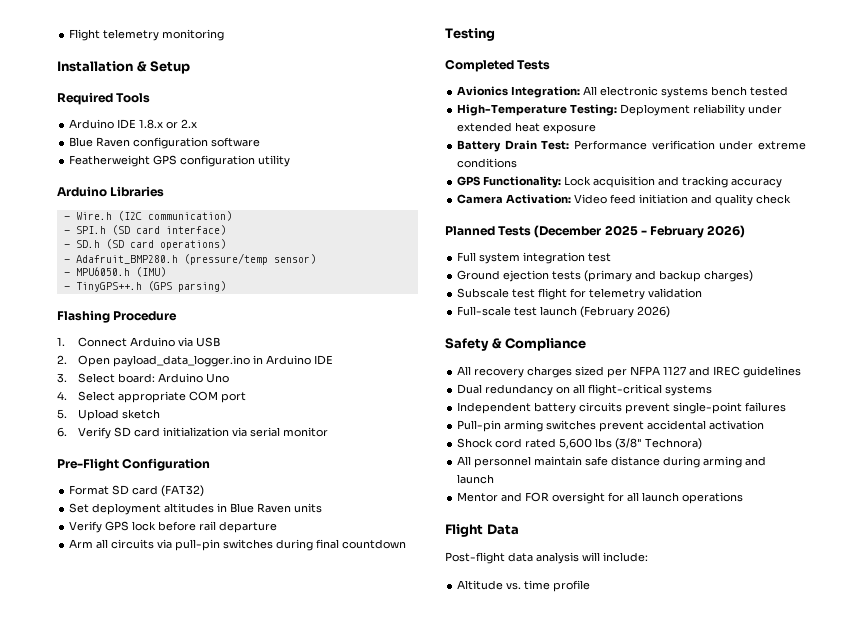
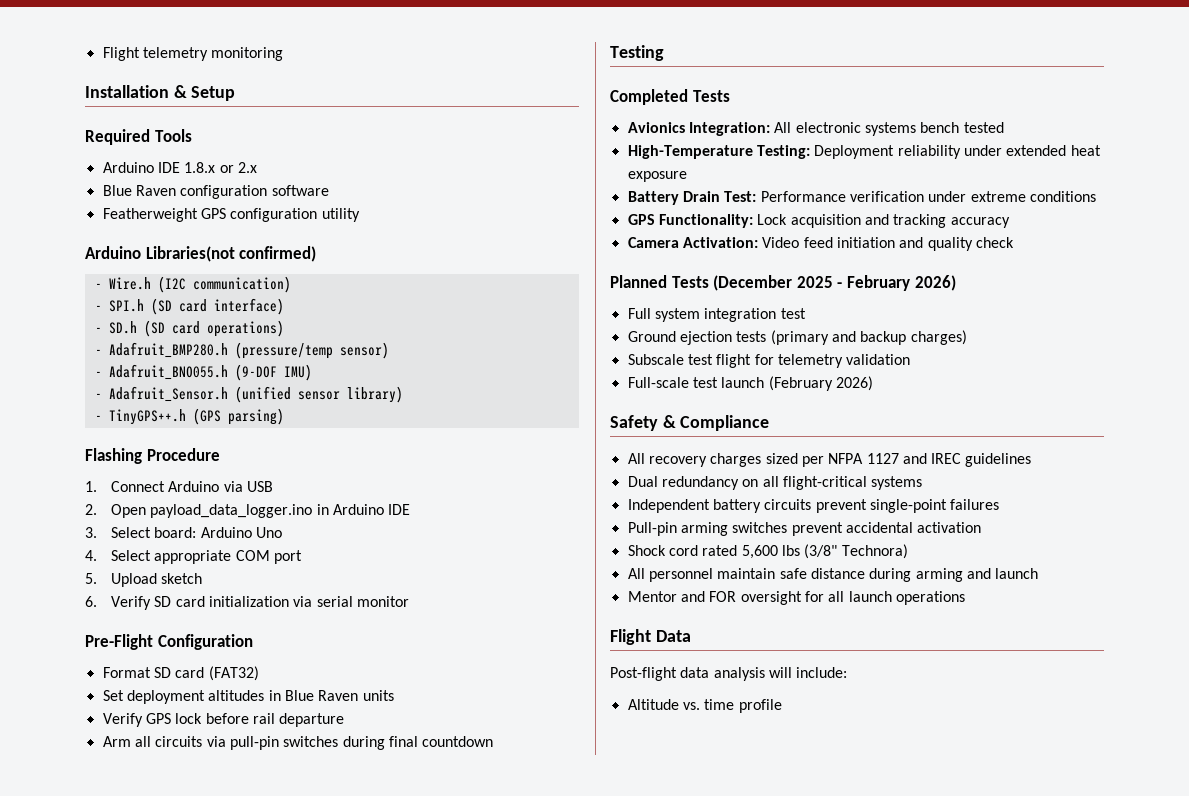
[110,186,165,197] Libraries -> [145,246,317,262] Libraries(not confirmed)
[75,267,166,277] MPU6050.h (IMU) -> [108,364,312,381] [94,386,403,403] Adafruit_BNO055.h (9-DOF IMU) // - Adafruit_Sensor.h (unified sensor library)

